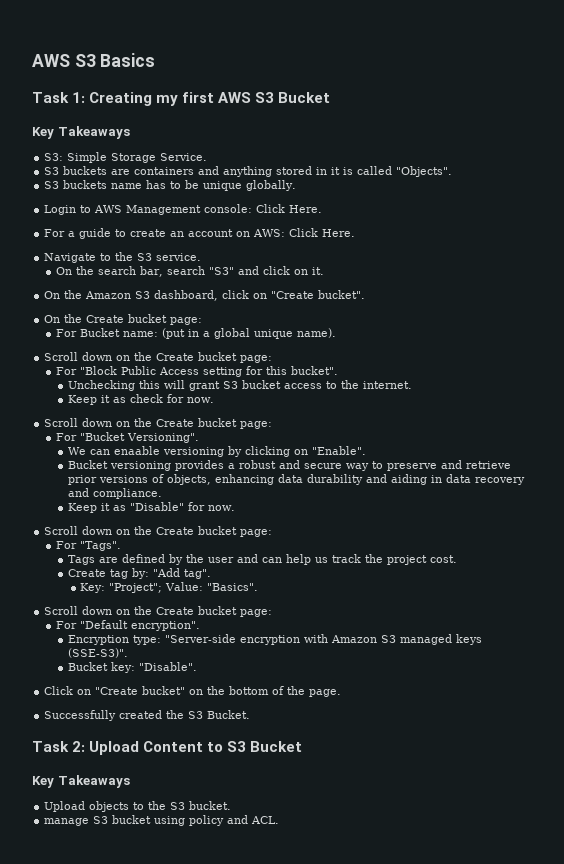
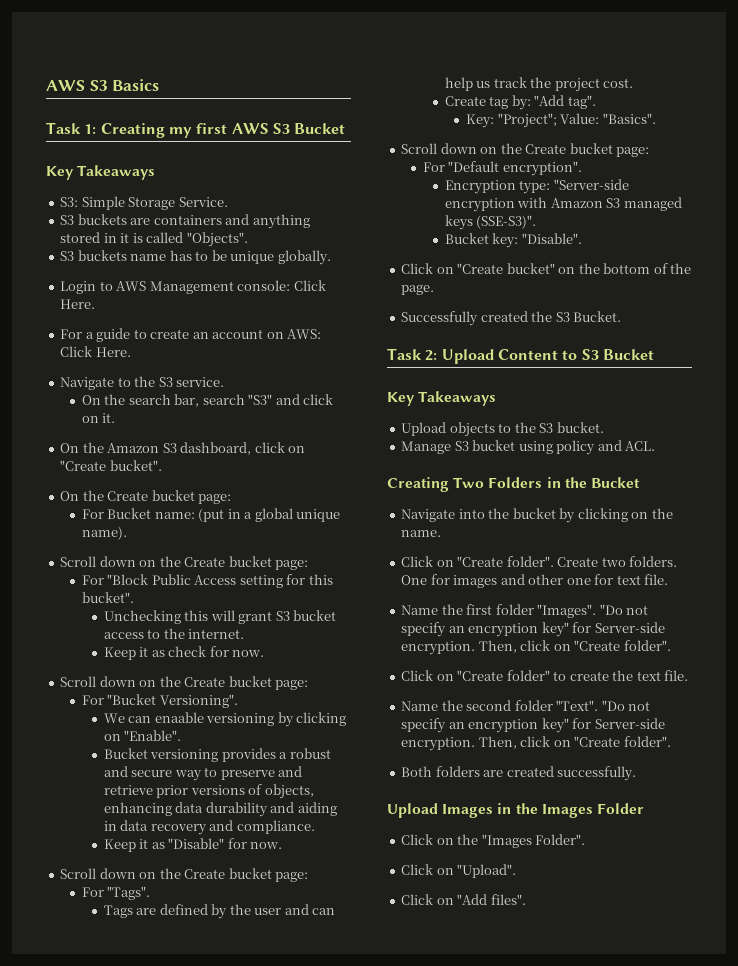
[44,818,90,826] manage -> [401,441,452,454] Manage
(280, 820) none -> [387,477,640,492] [401,508,673,523] [401,530,442,537] [401,556,678,567] [401,574,669,588] [401,604,649,618] [401,622,665,637] [401,640,671,655] [401,670,689,681] [401,700,651,711] [401,718,665,733] [401,736,671,751] [401,766,637,781] [387,803,644,818] [401,834,586,848] [401,864,517,878] [401,894,526,905] // Creating Two Folders in the Bucket // Navigate into the bucket by clicking on the name. // Click on "Create folder". Create two folders. One for images and other one for text file. // Name the first folder "Images". "Do not specify an encryption key" for Server-side encryption. Then, click on "Create folder". // Click on "Create folder" to create the text file. // Name the second folder "Text". "Do not specify an encryption key" for Server-side encryption. Then, click on "Create folder". // Both folders are created successfully. // Upload Images in the Images Folder // Click on the "Images Folder". // Click on "Upload". // Click on "Add files".

